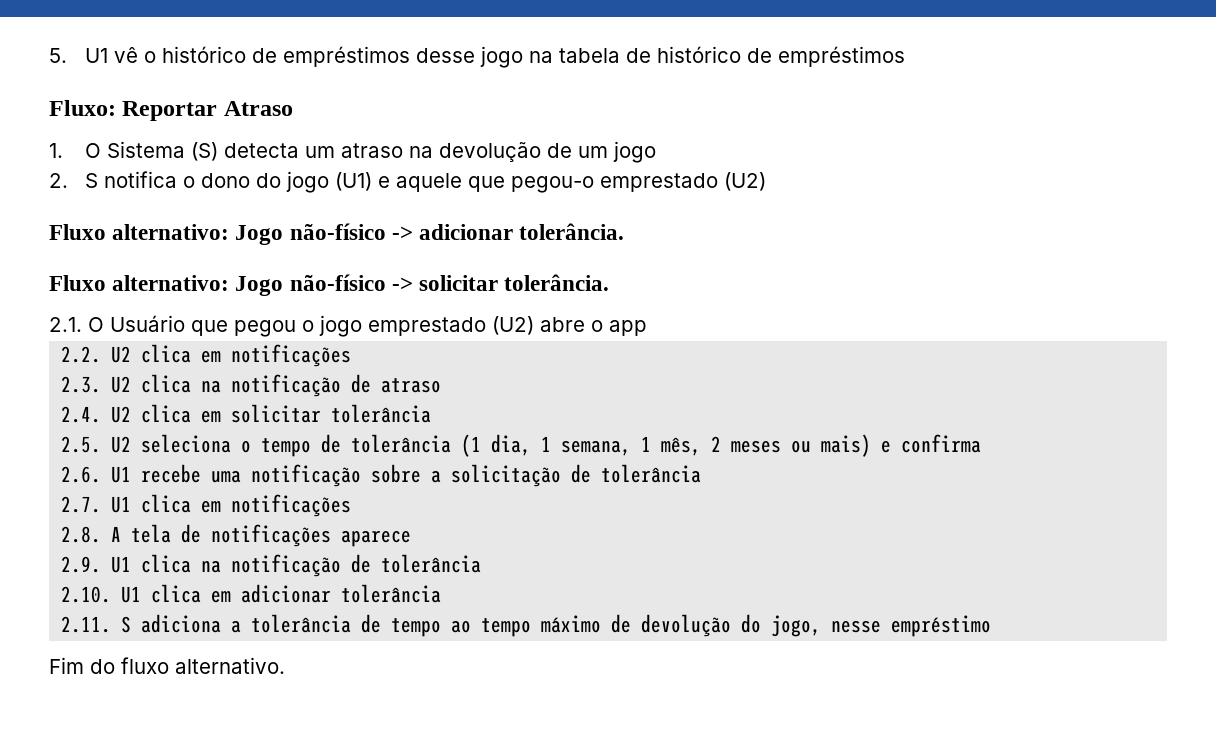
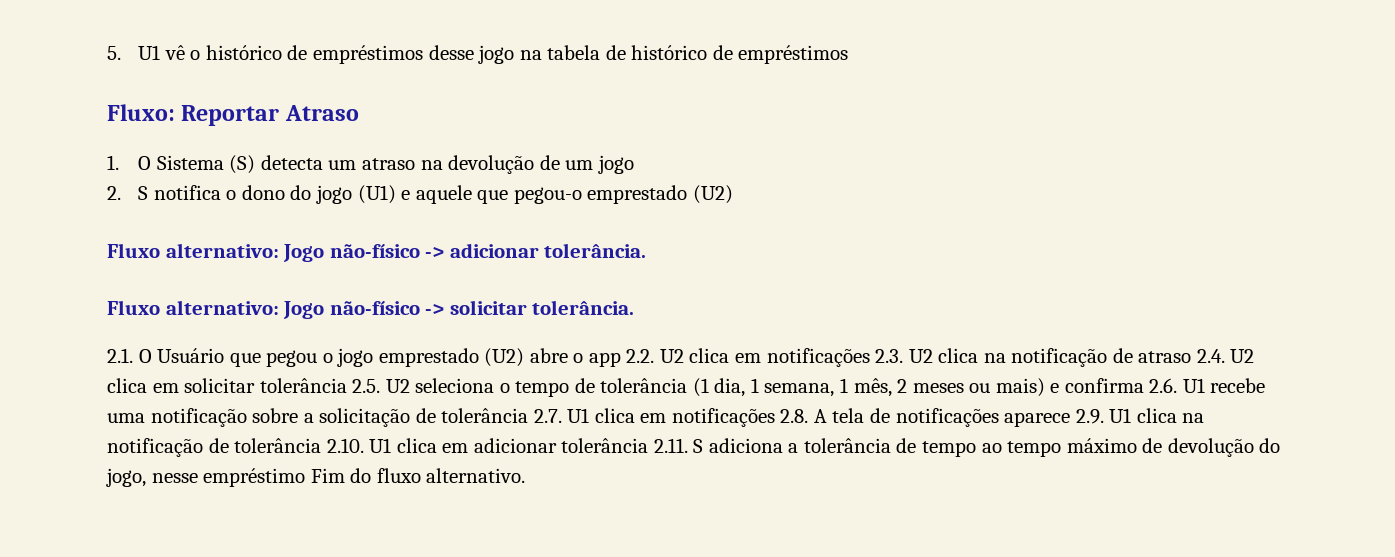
(647, 328) // -> (621, 359) none
(352, 355) // -> (870, 357) none
(442, 385) // -> (1192, 357) none
(432, 413) // -> (347, 385) none
(982, 443) // -> (1144, 385) none
(702, 473) // -> (529, 415) none
(352, 505) // -> (775, 417) none
(412, 538) // -> (1071, 419) none
(482, 563) // -> (322, 445) none
(442, 593) // -> (649, 445) none
(992, 626) // -> (306, 477) none

